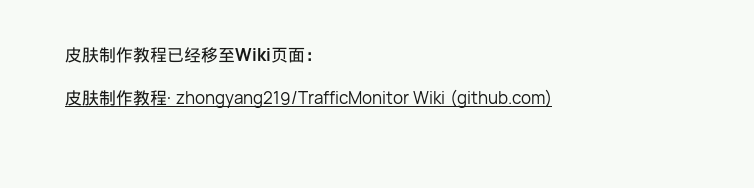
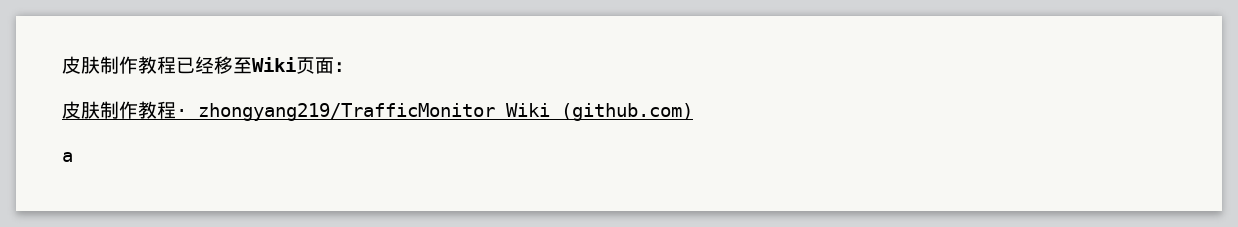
(552, 98) none -> [62,152,73,162] // a

